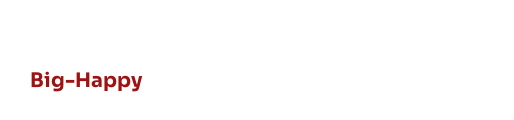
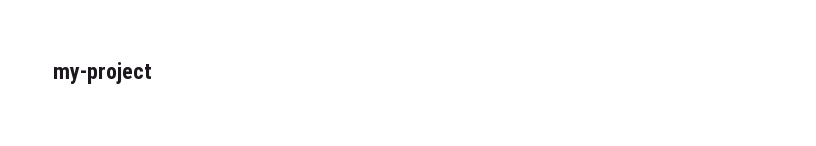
[30,71,143,92] Big-Happy -> [53,62,152,84] my-project

